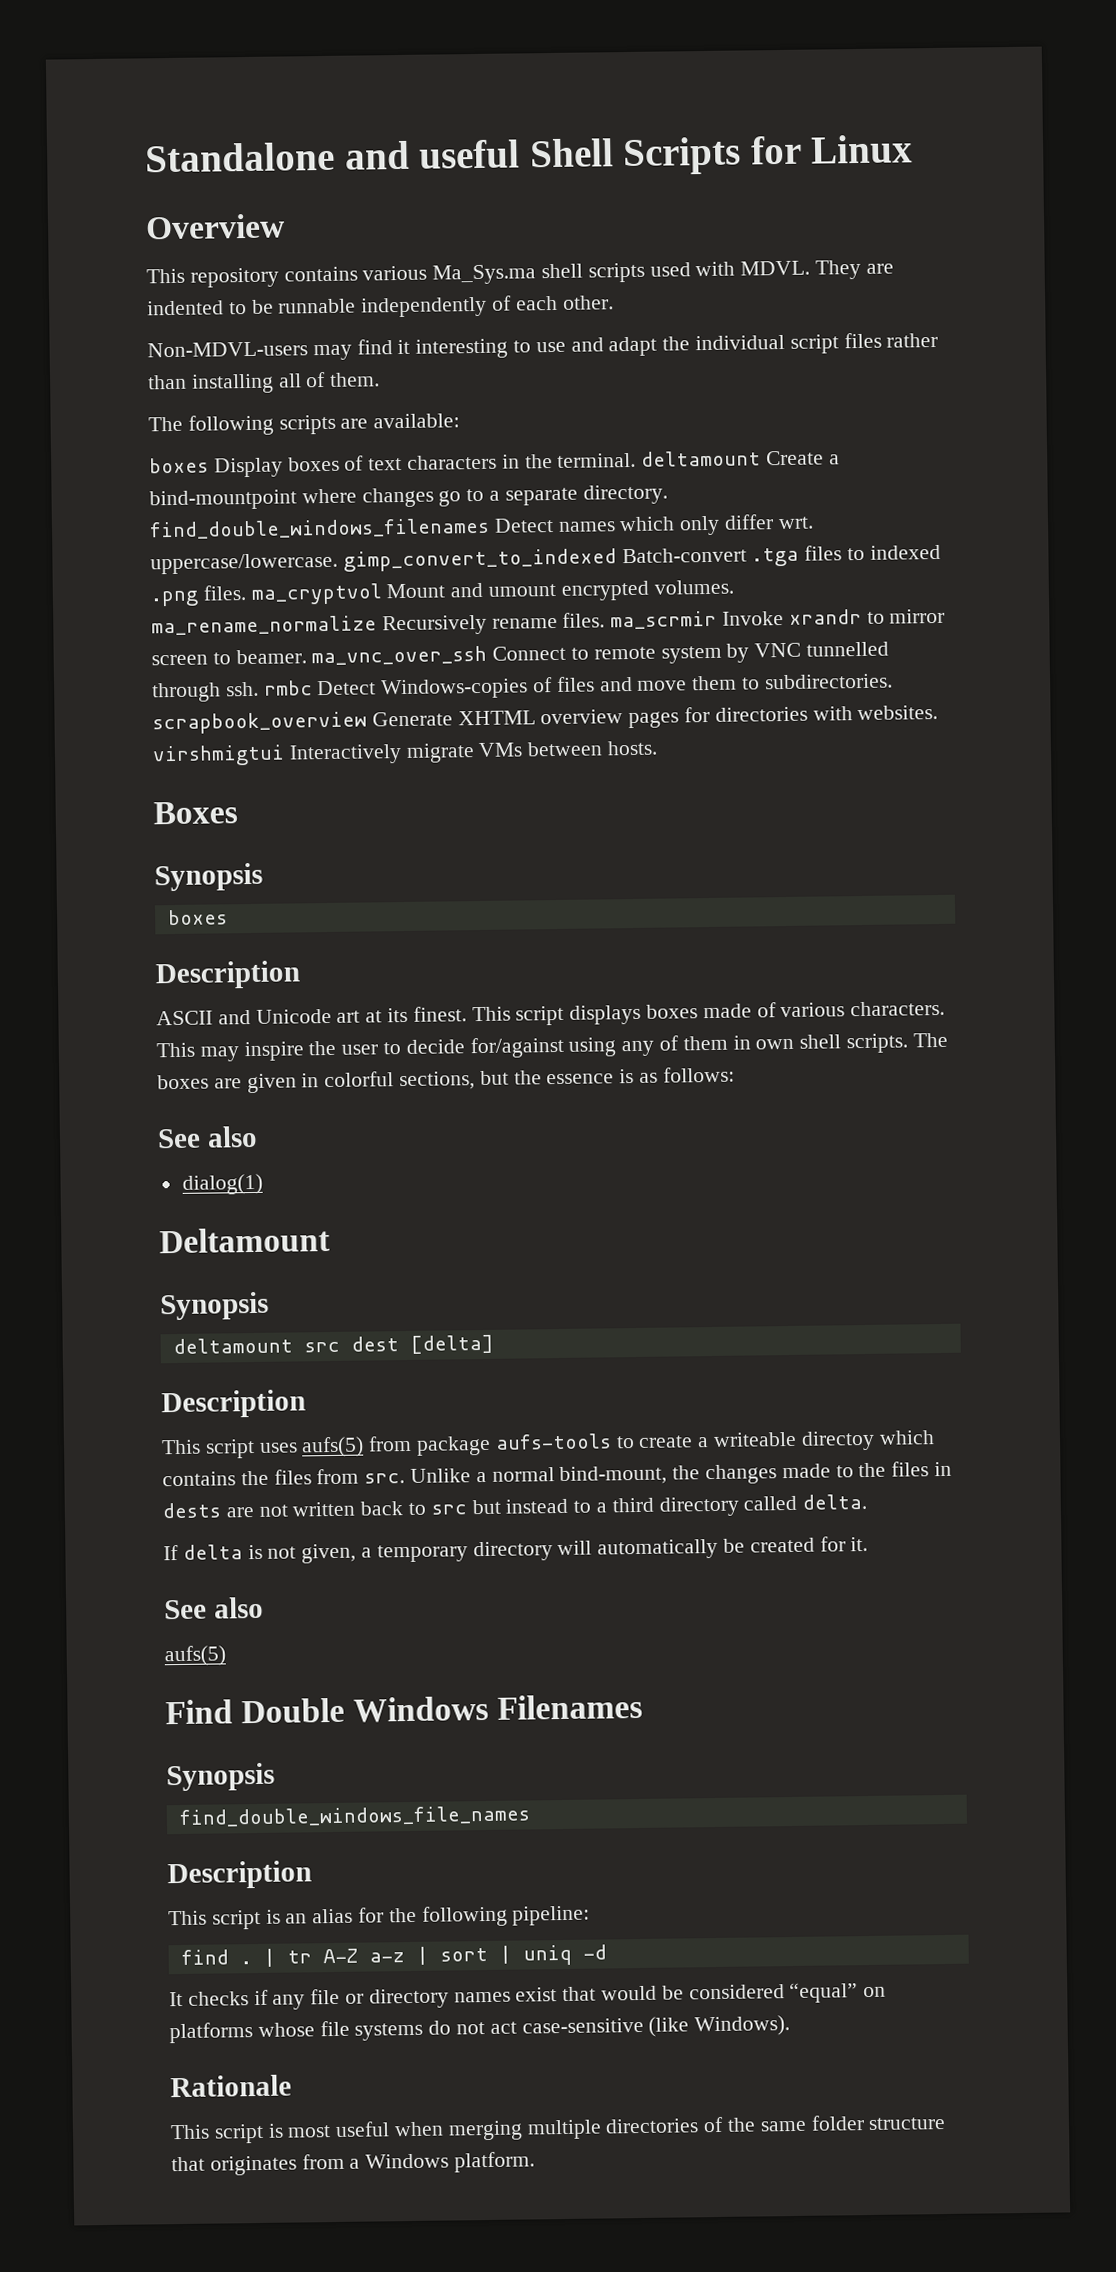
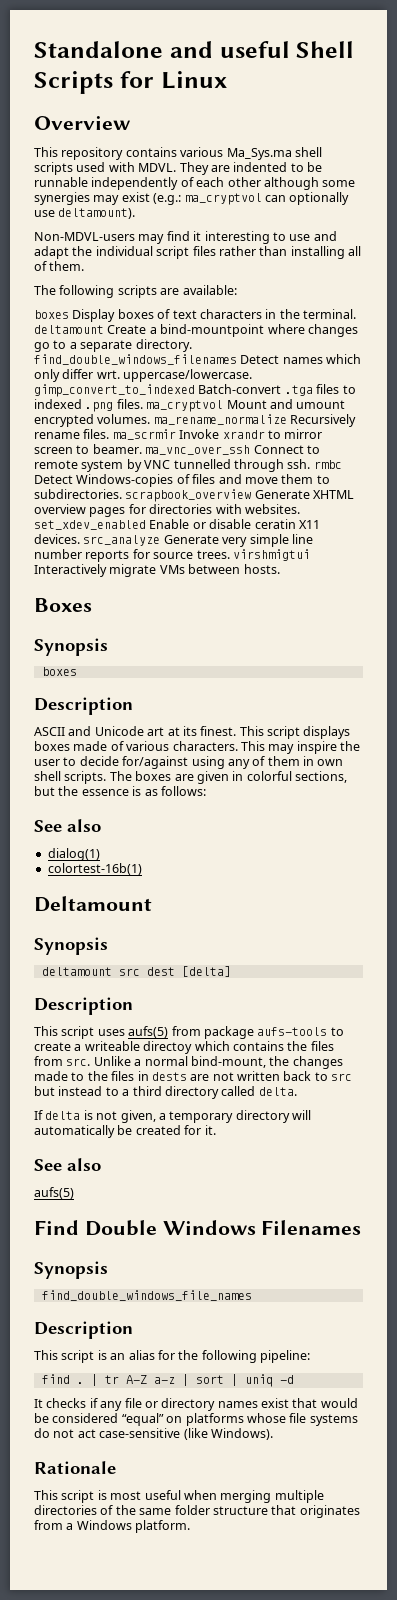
[562,295,614,310] other. -> [227,177,356,190] [34,192,350,205] [34,208,136,219] other although some synergies may exist (e.g.: ma_cryptvol can optionally use deltamount).
(939, 712) none -> [34,519,320,530] [34,534,313,547] [34,549,230,562] set_xdev_enabled Enable or disable ceratin X11 devices. src_analyze Generate very simple line number reports for source trees.
(263, 1184) none -> [47,863,142,875] // colortest-16b(1)

